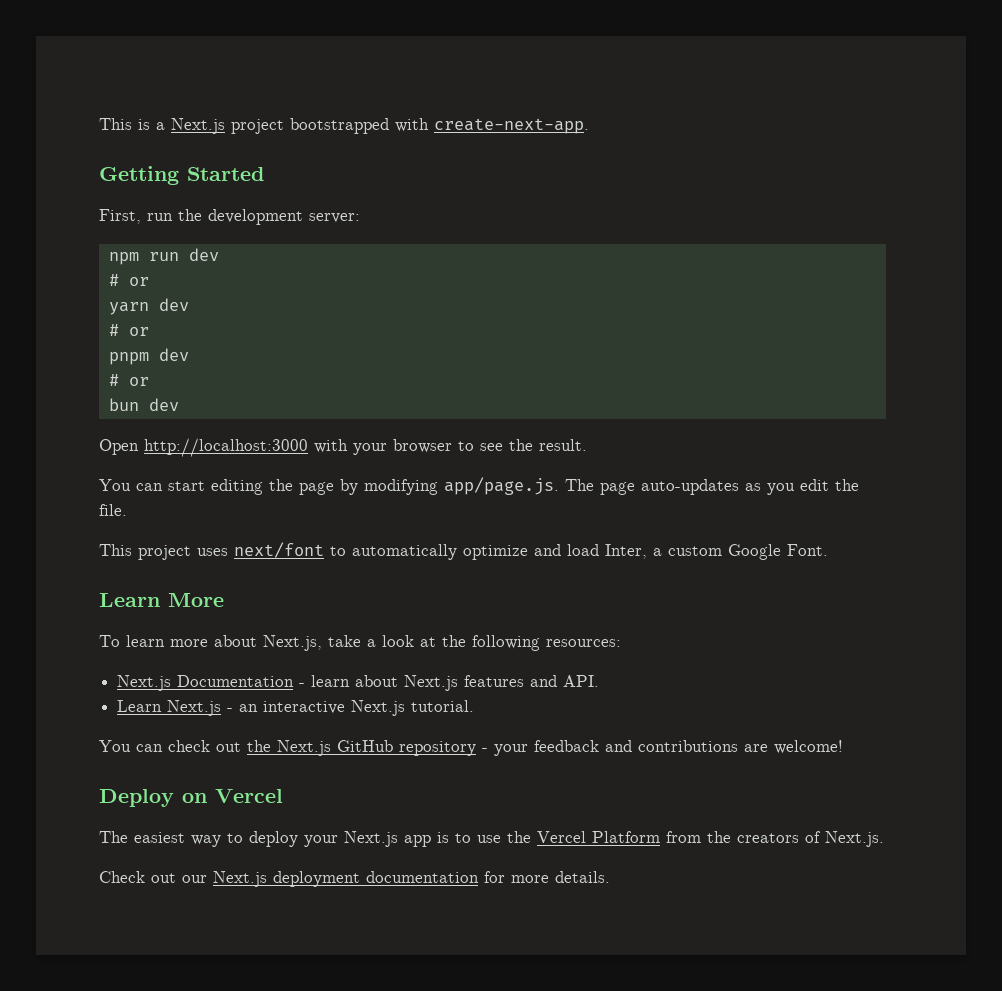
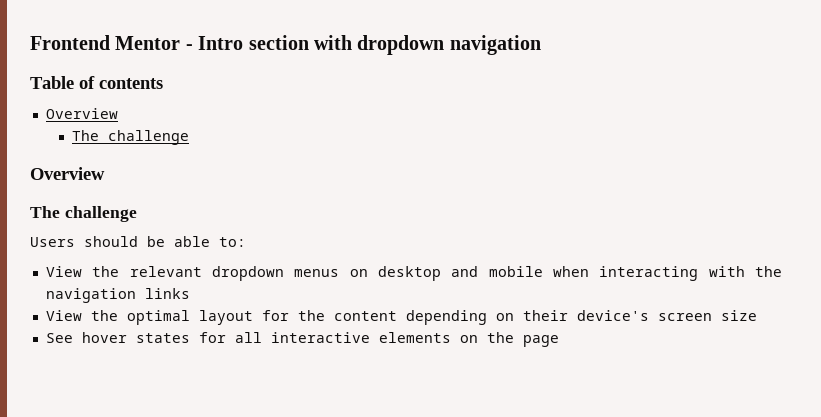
[99,118,589,134] [99,166,264,185] [99,209,360,225] [108,248,219,265] [108,274,149,286] [108,298,189,315] [108,324,149,336] [108,348,189,365] [108,374,149,386] [108,398,179,411] [99,438,587,457] [99,477,859,495] [99,504,127,516] [99,542,828,560] [99,593,224,607] [99,635,621,651] [117,675,600,691] [117,700,475,716] [99,740,843,756] [99,789,283,807] [99,831,884,847] [99,871,610,887] This is a Next.js project bootstrapped with create-next-app. // Getting Started // First, run the development server: // npm run dev // # or // yarn dev // # or // pnpm dev // # or // bun dev // Open http://localhost:3000 with your browser to see the result. // You can start editing the page by modifying app/page.js. The page auto-updates as you edit the file. // This project uses next/font to automatically optimize and load Inter, a custom Google Font. // Learn More // To learn more about Next.js, take a look at the following resources: // Next.js Documentation - learn about Next.js features and API. // Learn Next.js - an interactive Next.js tutorial. // You can check out the Next.js GitHub repository - your feedback and contributions are welcome! // Deploy on Vercel // The easiest way to deploy your Next.js app is to use the Vercel Platform from the creators of Next.js. // Check out our Next.js deployment documentation for more details. -> [30,35,541,55] [30,76,163,89] [45,108,118,119] [71,130,189,145] [30,167,105,180] [30,206,137,222] [30,236,246,247] [45,266,782,281] [45,288,190,303] [45,310,757,325] [45,332,559,347] Frontend Mentor - Intro section with dropdown navigation // Table of contents // Overview // The challenge // Overview // The challenge // Users should be able to: // View the relevant dropdown menus on desktop and mobile when interacting with the navigation links // View the optimal layout for the content depending on their device's screen size // See hover states for all interactive elements on the page

